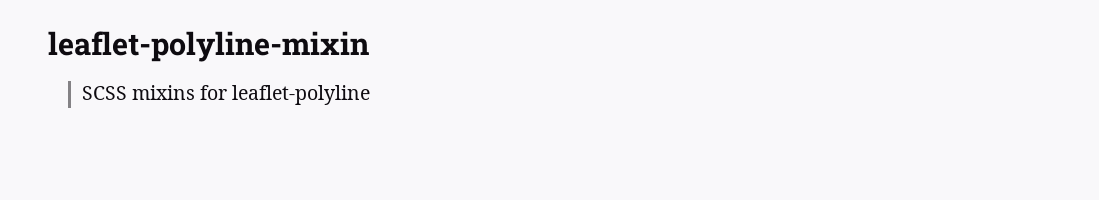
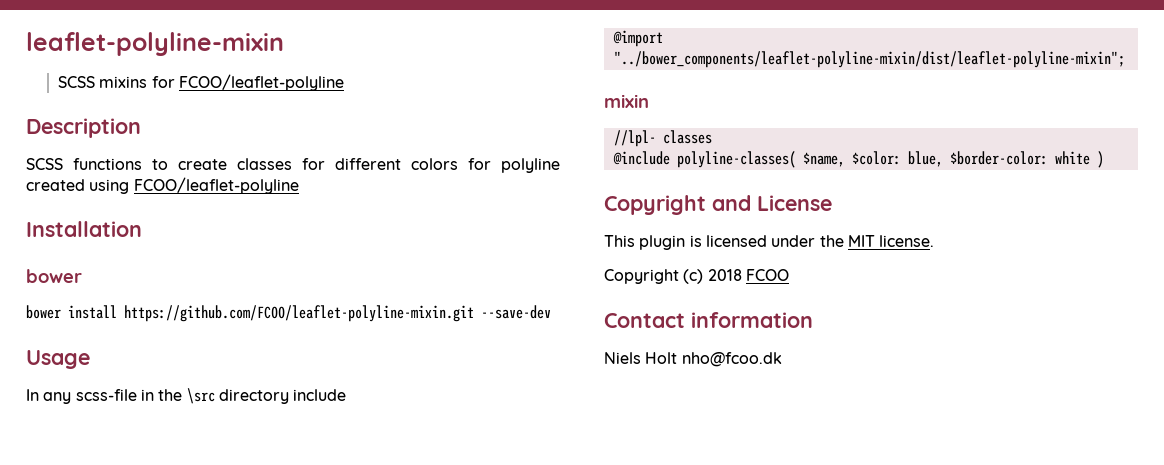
[232,85,371,105] leaflet-polyline -> [178,74,344,91] [26,118,141,138] [26,158,560,173] [26,177,299,194] [26,221,142,237] [26,269,82,283] [26,305,551,322] [26,350,90,369] [26,388,347,404] [612,30,663,47] [613,51,1125,68] [604,94,649,108] [613,130,712,147] [612,151,1104,168] [604,195,832,215] [604,235,935,250] [604,269,789,284] [604,312,813,328] [604,352,782,367] FCOO/leaflet-polyline // Description // SCSS functions to create classes for different colors for polyline created using FCOO/leaflet-polyline // Installation // bower // bower install https://github.com/FCOO/leaflet-polyline-mixin.git --save-dev // Usage // In any scss-file in the \src directory include // @import "../bower_components/leaflet-polyline-mixin/dist/leaflet-polyline-mixin"; // mixin // //lpl- classes // @include polyline-classes( $name, $color: blue, $border-color: white ) // Copyright and License // This plugin is licensed under the MIT license. // Copyright (c) 2018 FCOO // Contact information // Niels Holt nho@fcoo.dk

